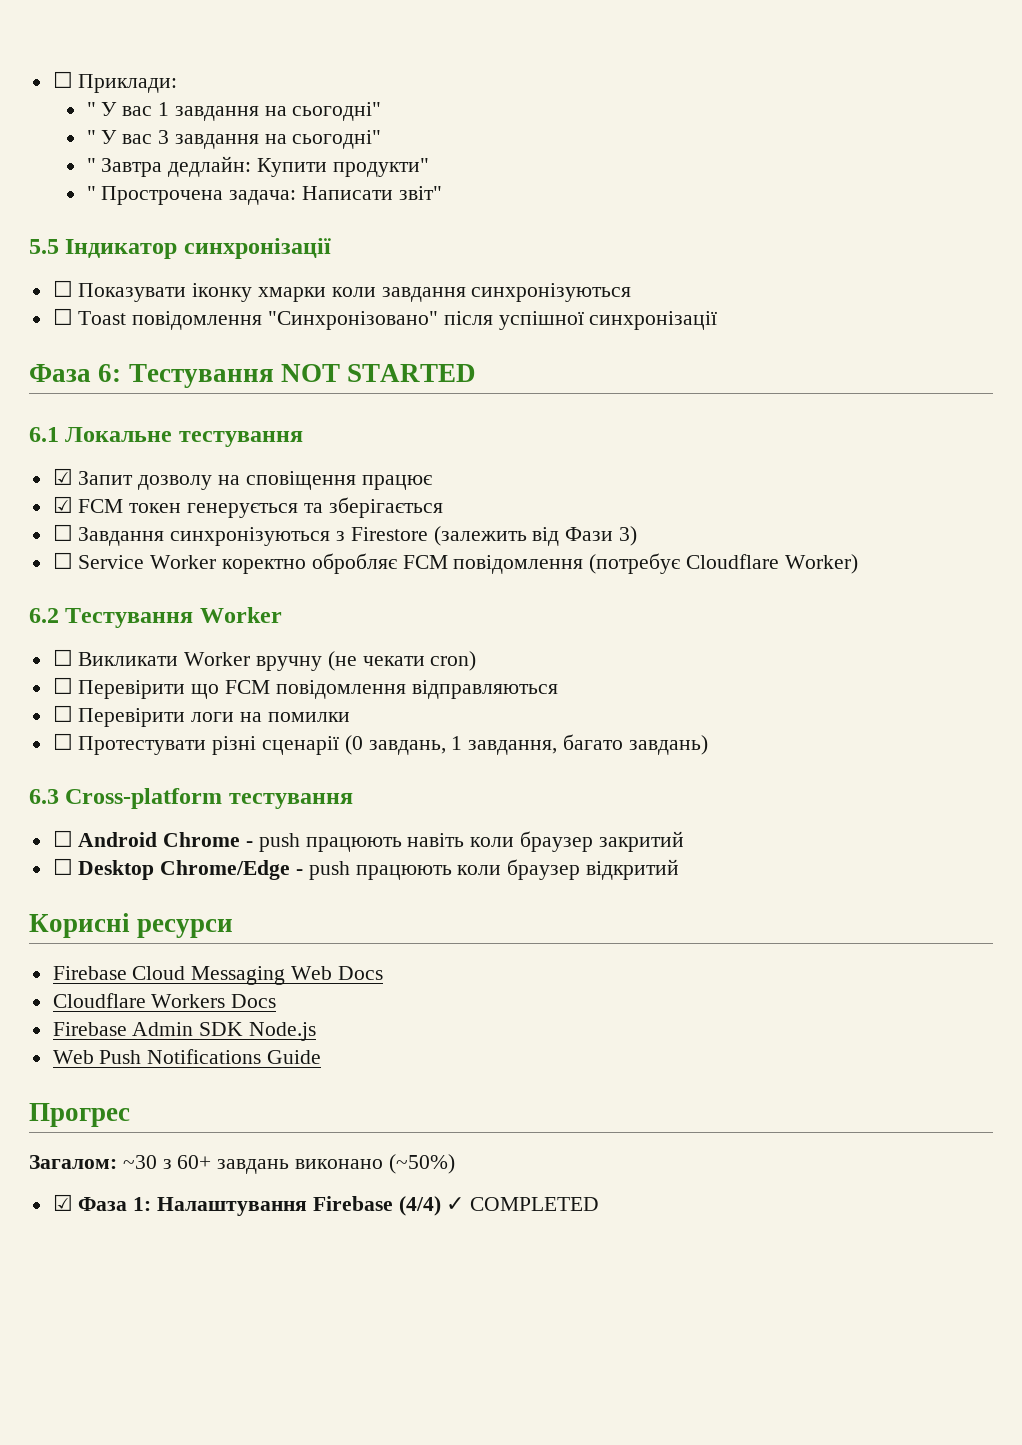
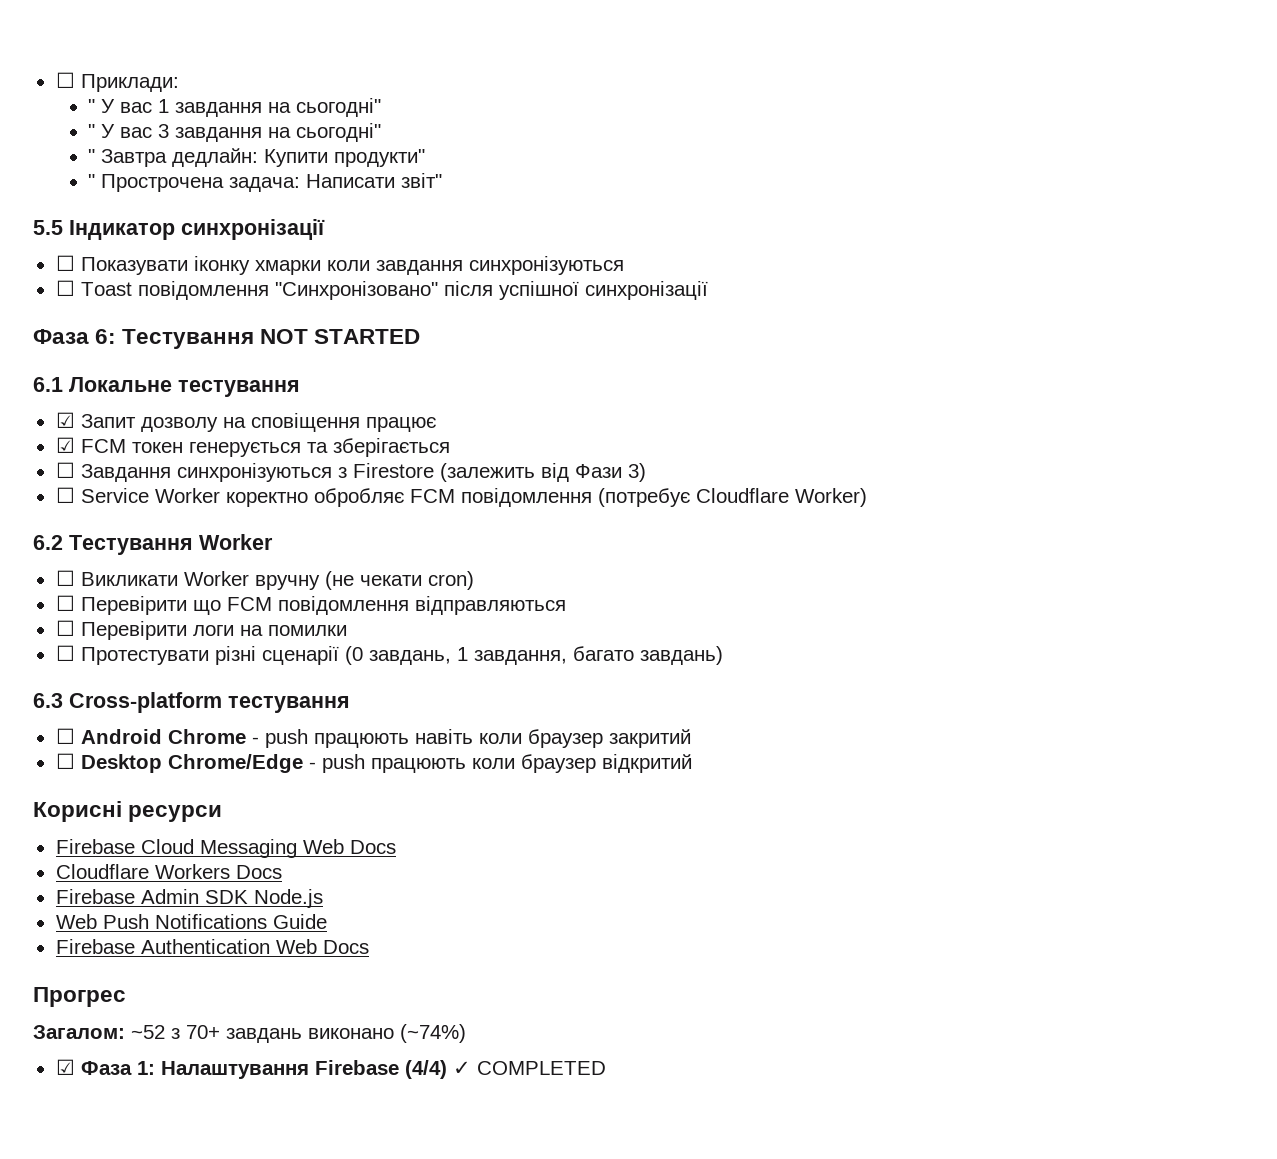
(322, 1057) none -> [55,939,369,954] // Firebase Authentication Web Docs
[122,1155,212,1169] ~30 з 60+ -> [131,1025,220,1039] ~52 з 70+
[388,1154,455,1174] (~50%) -> [400,1024,466,1043] (~74%)

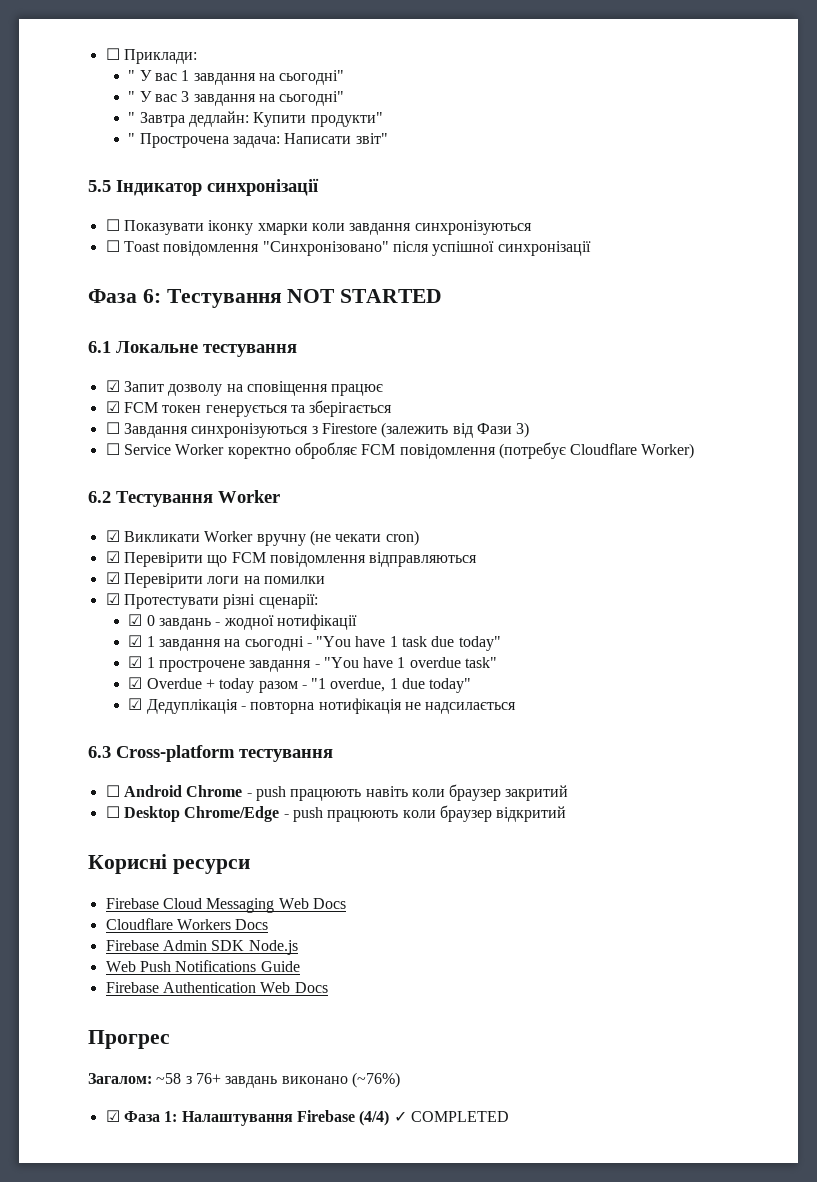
[55,570,75,586] ☐ -> [105,530,120,542] ☑
[55,595,75,611] ☐ -> [105,551,120,563] ☑
[55,620,75,636] ☐ -> [105,572,120,584] ☑
[55,645,75,661] ☐ -> [105,593,120,605] ☑
[261,646,723,665] сценарії (0 завдань, 1 завдання, багато завдань) -> [258,594,318,609] [128,614,357,630] [128,635,501,651] [128,656,498,672] [128,677,472,693] [128,698,517,714] сценарії: // ☑ 0 завдань - жодної нотифікації // ☑ 1 завдання на сьогодні - "You have 1 task due today" // ☑ 1 прострочене завдання - "You have 1 overdue task" // ☑ Overdue + today разом - "1 overdue, 1 due today" // ☑ Дедуплікація - повторна нотифікація не надсилається
[131,1025,220,1039] ~52 з 70+ -> [156,1073,221,1084] ~58 з 76+
[400,1024,466,1043] (~74%) -> [351,1072,400,1088] (~76%)

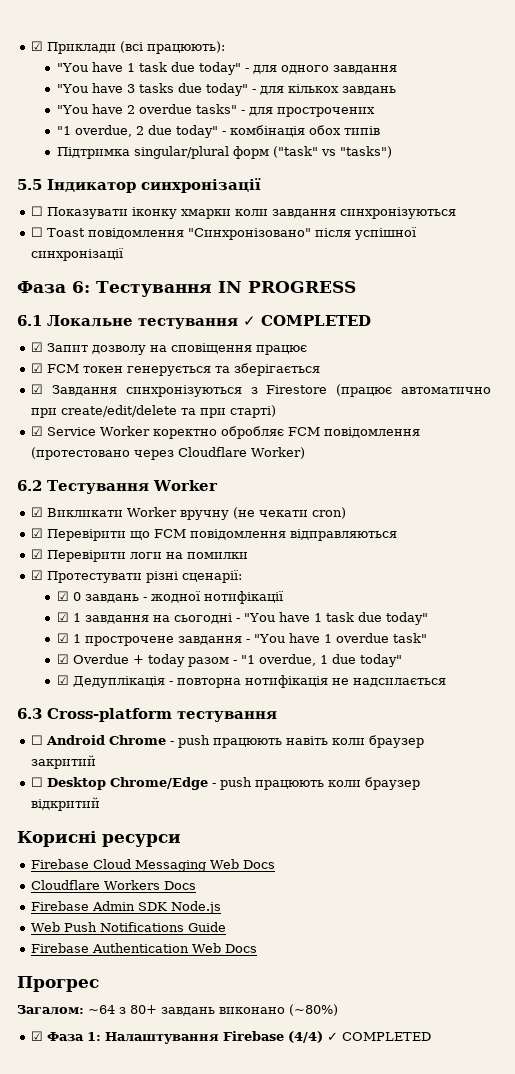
[105,48,197,64] [128,70,345,85] [128,91,345,106] [128,111,383,127] [128,133,388,148] ☐ Приклади: // " У вас 1 завдання на сьогодні" // " У вас 3 завдання на сьогодні" // " Завтра дедлайн: Купити продукти" // " Прострочена задача: Написати звіт" -> [31,41,226,54] [56,62,397,75] [56,83,396,96] [56,104,375,117] [56,125,380,138] [56,146,392,159] ☑ Приклади (всі працюють): // "You have 1 task due today" - для одного завдання // "You have 3 tasks due today" - для кількох завдань // "You have 2 overdue tasks" - для прострочених // "1 overdue, 2 due today" - комбінація обох типів // Підтримка singular/plural форм ("task" vs "tasks")
[287,289,443,303] NOT STARTED -> [218,281,356,293] IN PROGRESS
(297, 350) none -> [243,315,371,326] ✓ COMPLETED
[105,422,120,434] ☐ -> [31,384,44,394] ☑
[381,422,530,438] [105,443,120,455] (залежить від Фази 3) // ☐ -> [336,384,491,397] [31,405,277,418] [31,426,44,436] (працює автоматично при create/edit/delete та при старті) // ☑
[498,442,566,459] (потребує -> [31,447,175,460] (протестовано через
[156,1073,221,1084] ~58 з 76+ -> [88,1005,157,1014] ~64 з 80+
[351,1072,400,1088] (~76%) -> [289,1004,338,1016] (~80%)

